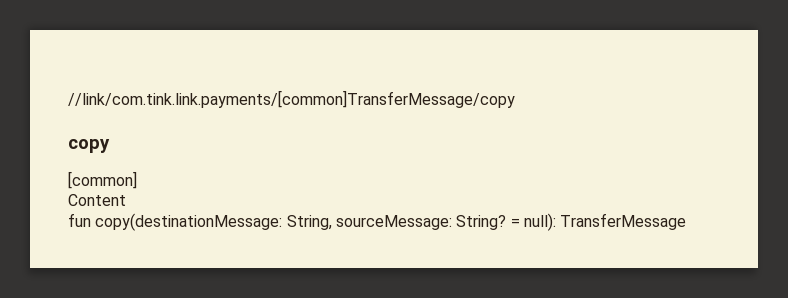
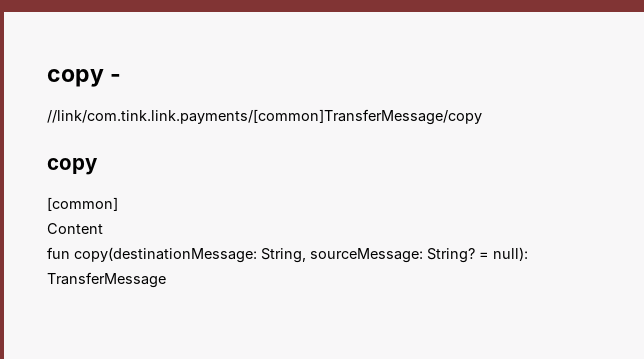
(68, 99) none -> [47,69,122,87] copy - //

